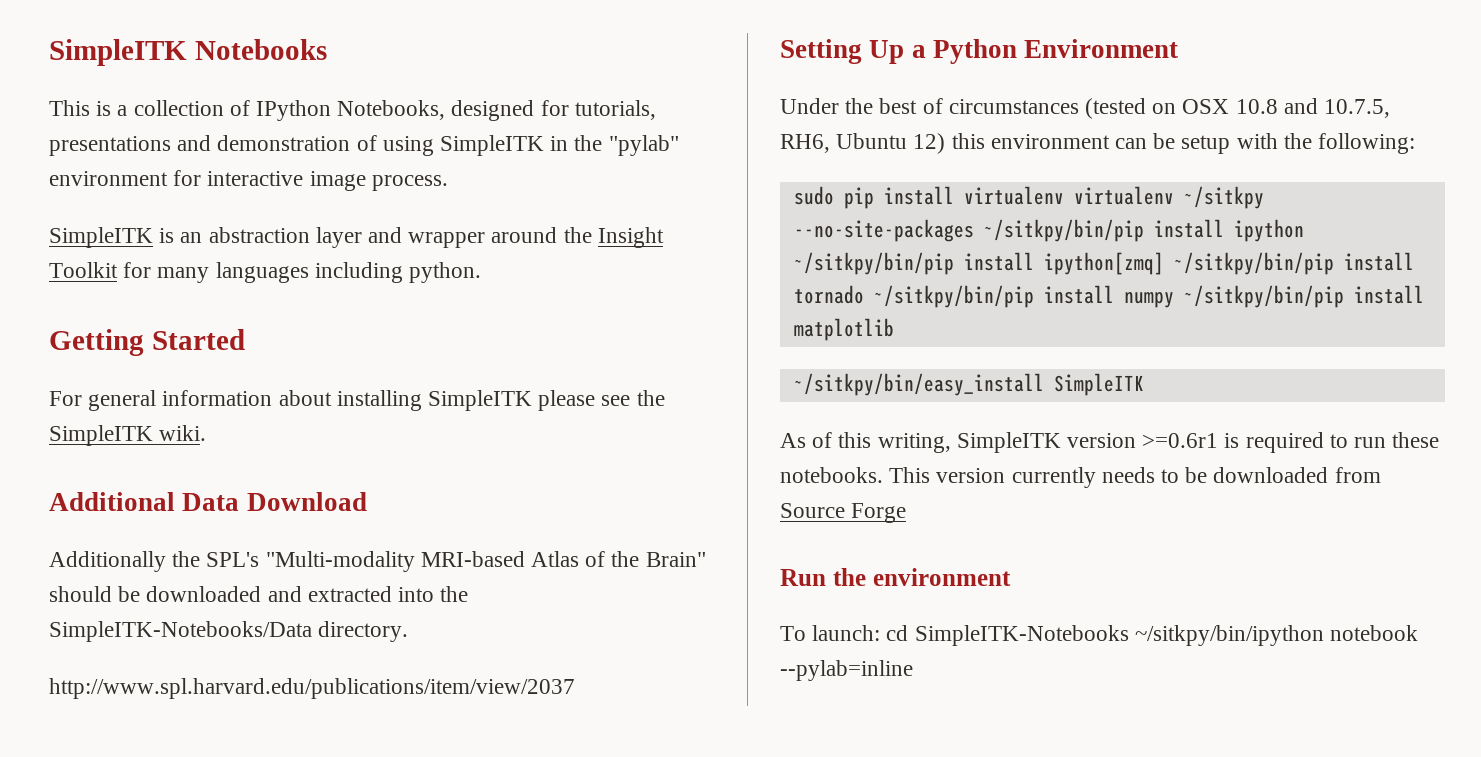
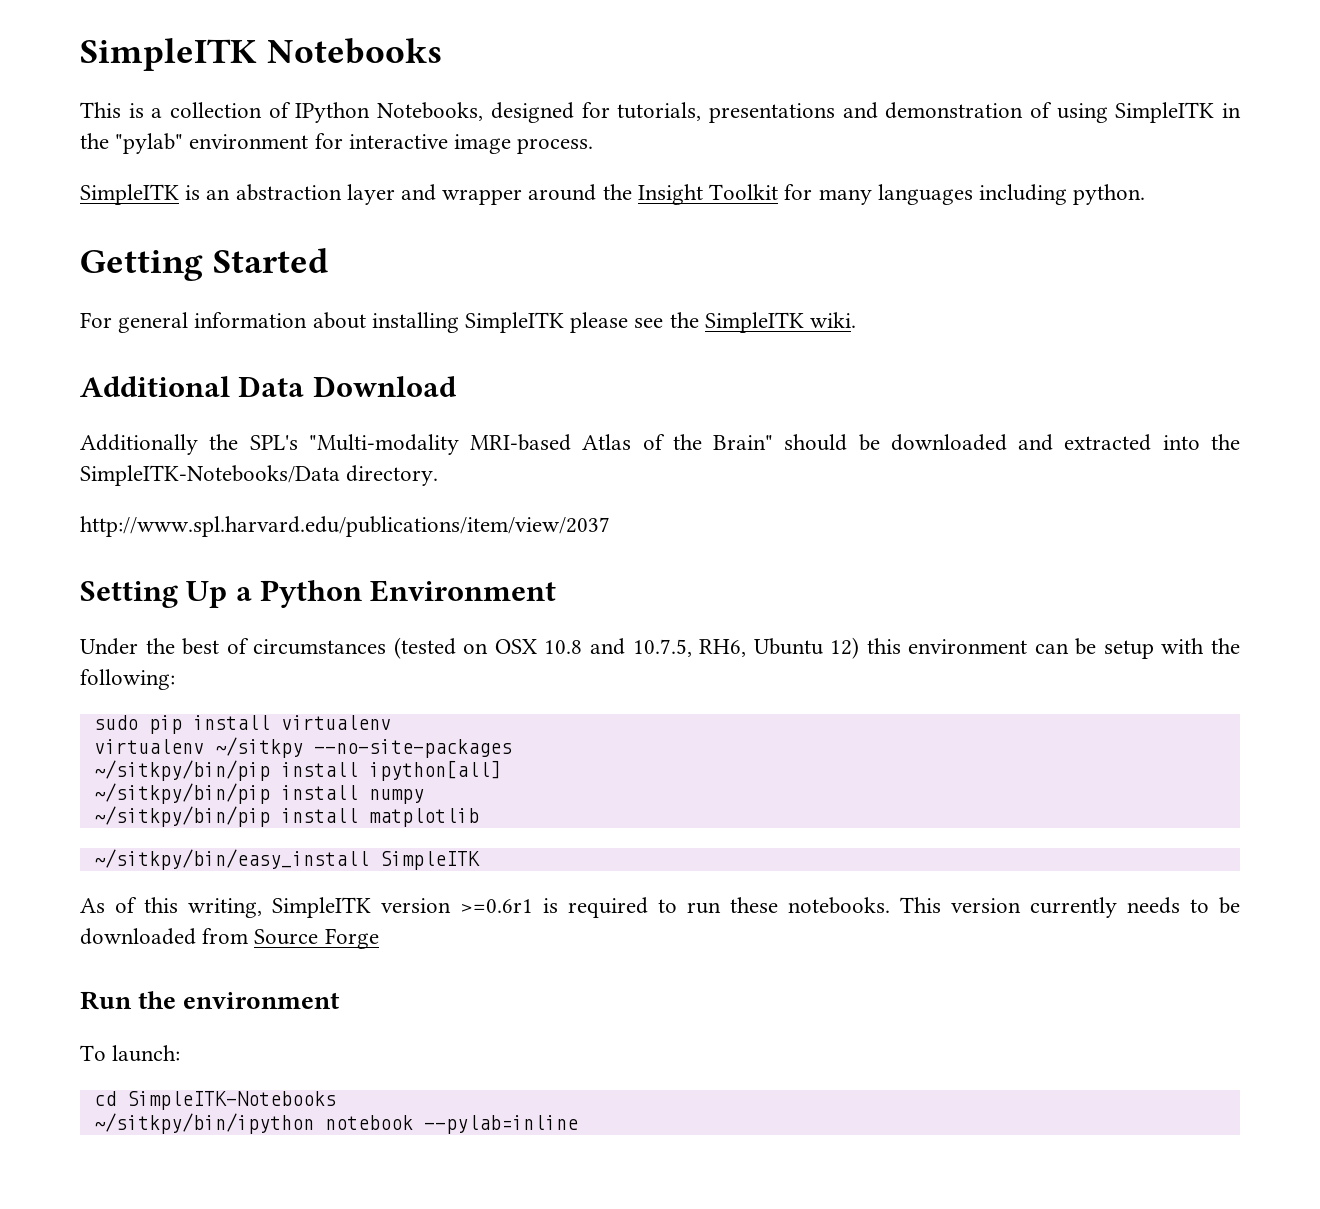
(1064, 195) none -> (391, 722) //
[983,219,1304,242] [793,252,1414,275] [793,285,864,304] ~/sitkpy/bin/pip install ipython ~/sitkpy/bin/pip install ipython[zmq] ~/sitkpy/bin/pip install tornado -> [93,760,501,781] // ~/sitkpy/bin/pip install ipython[all] //
(1174, 299) none -> (424, 796) //
(881, 633) none -> (181, 1053) //
(1129, 635) none -> (336, 1100) //

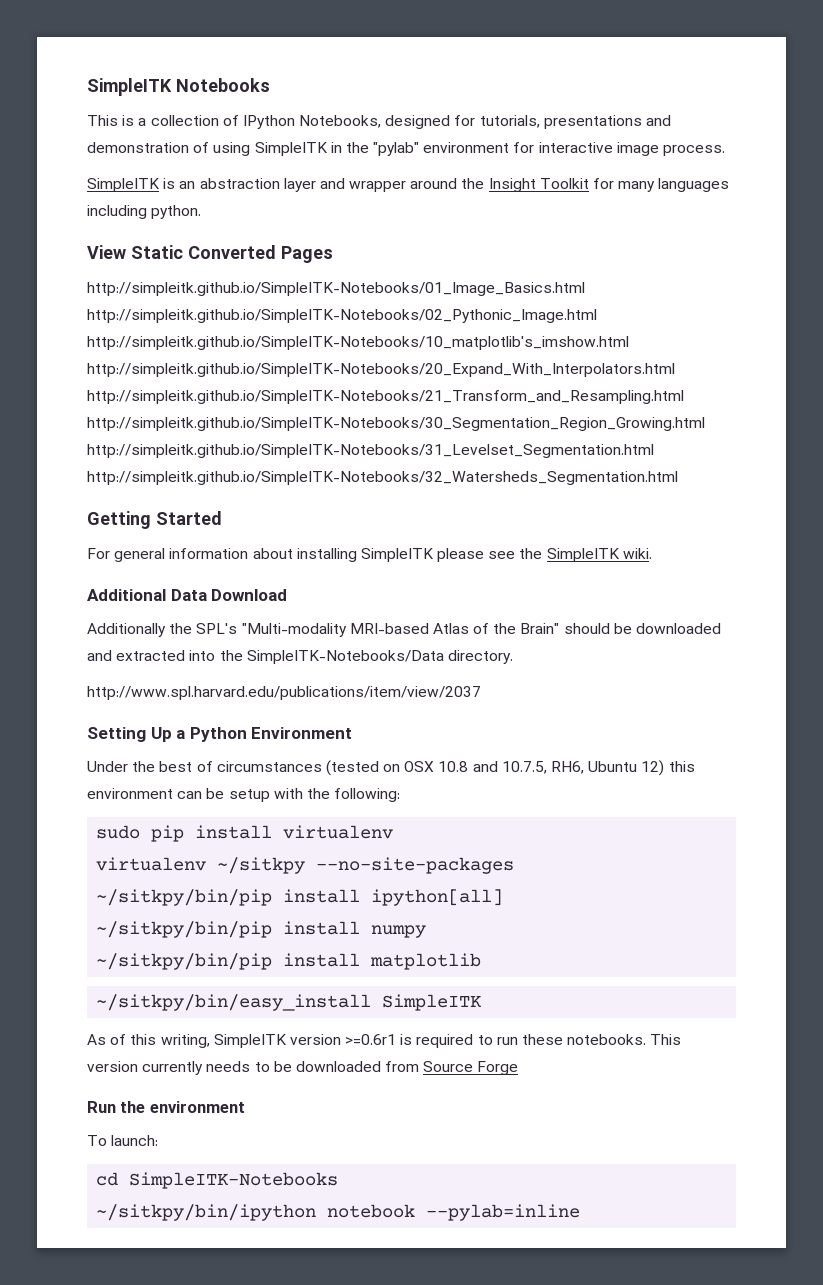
(1146, 194) none -> [87,245,333,263] [87,282,585,296] [87,309,597,323] [87,336,629,350] [87,363,675,377] [87,390,684,404] [87,417,705,431] [87,444,654,458] [87,471,678,485] // View Static Converted Pages // http://simpleitk.github.io/SimpleITK-Notebooks/01_Image_Basics.html http://simpleitk.github.io/SimpleITK-Notebooks/02_Pythonic_Image.html http://simpleitk.github.io/SimpleITK-Notebooks/10_matplotlib's_imshow.html http://simpleitk.github.io/SimpleITK-Notebooks/20_Expand_With_Interpolators.html http://simpleitk.github.io/SimpleITK-Notebooks/21_Transform_and_Resampling.html http://simpleitk.github.io/SimpleITK-Notebooks/30_Segmentation_Region_Growing.html http://simpleitk.github.io/SimpleITK-Notebooks/31_Levelset_Segmentation.html http://simpleitk.github.io/SimpleITK-Notebooks/32_Watersheds_Segmentation.html

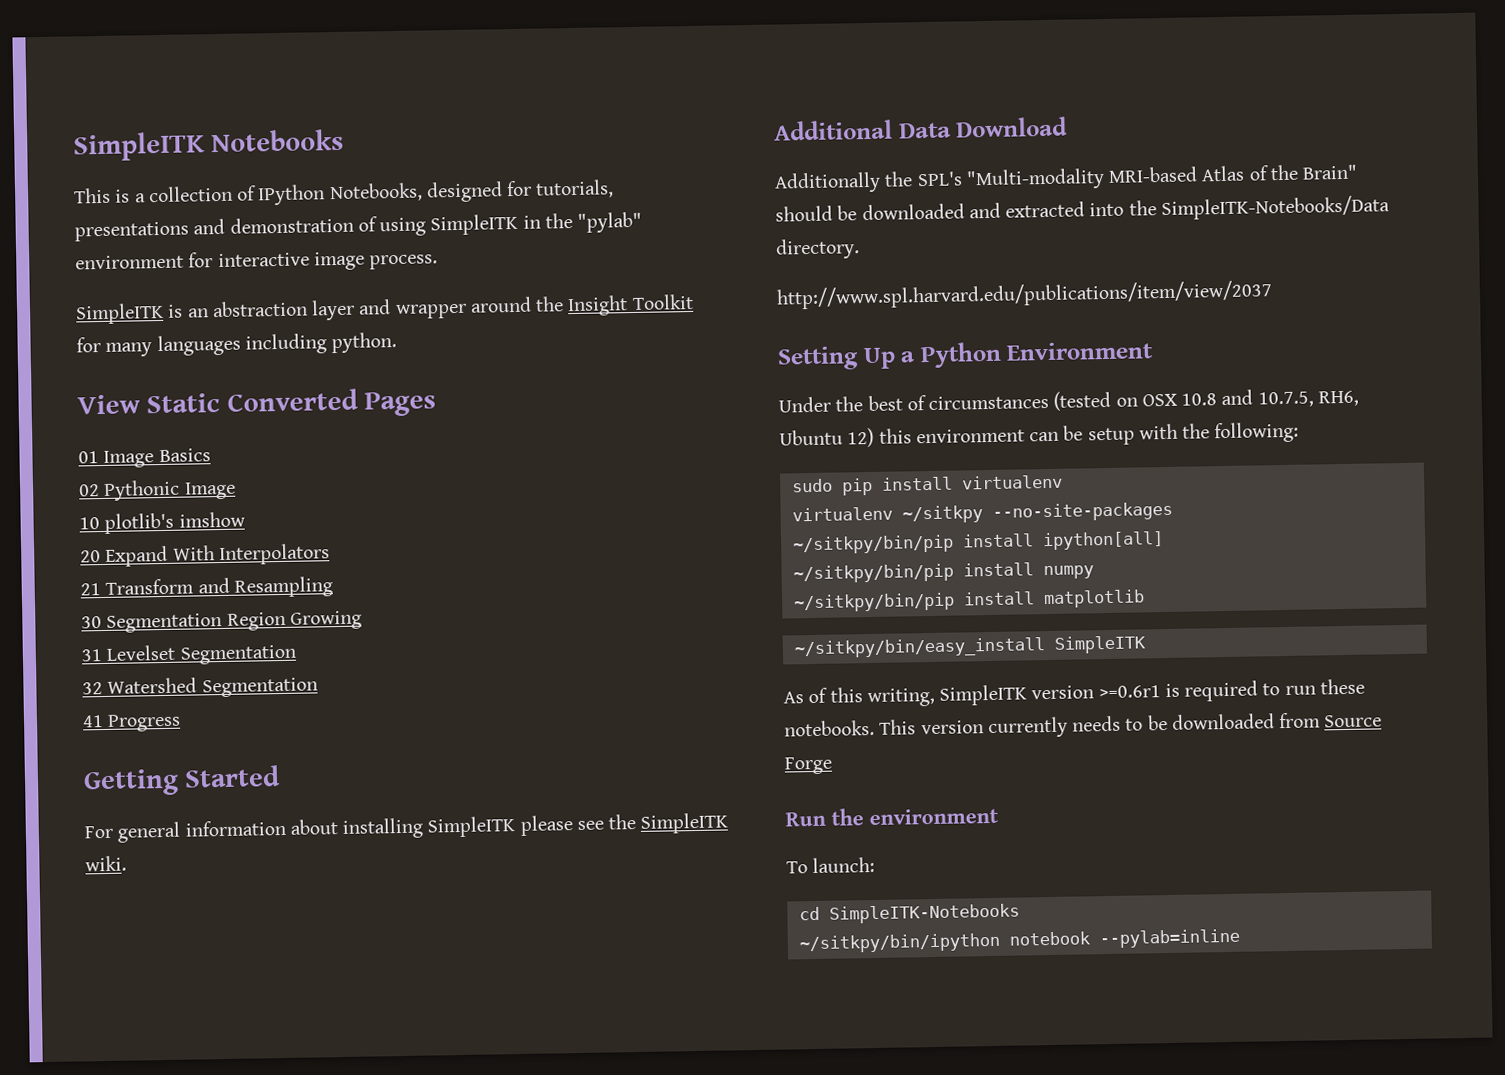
[87,282,585,296] [87,309,597,323] [87,336,629,350] [87,363,675,377] [87,390,684,404] [87,417,705,431] [87,444,654,458] [87,471,678,485] http://simpleitk.github.io/SimpleITK-Notebooks/01_Image_Basics.html http://simpleitk.github.io/SimpleITK-Notebooks/02_Pythonic_Image.html http://simpleitk.github.io/SimpleITK-Notebooks/10_matplotlib's_imshow.html http://simpleitk.github.io/SimpleITK-Notebooks/20_Expand_With_Interpolators.html http://simpleitk.github.io/SimpleITK-Notebooks/21_Transform_and_Resampling.html http://simpleitk.github.io/SimpleITK-Notebooks/30_Segmentation_Region_Growing.html http://simpleitk.github.io/SimpleITK-Notebooks/31_Levelset_Segmentation.html http://simpleitk.github.io/SimpleITK-Notebooks/32_Watersheds_Segmentation.html -> [78,448,211,468] [79,479,236,501] [79,511,246,534] [80,543,330,567] [80,576,333,598] [81,610,362,633] [81,644,297,665] [82,677,318,698] [82,713,182,732] 01 Image Basics // 02 Pythonic Image // 10 plotlib's imshow // 20 Expand With Interpolators // 21 Transform and Resampling // 30 Segmentation Region Growing // 31 Levelset Segmentation // 32 Watershed Segmentation // 41 Progress

